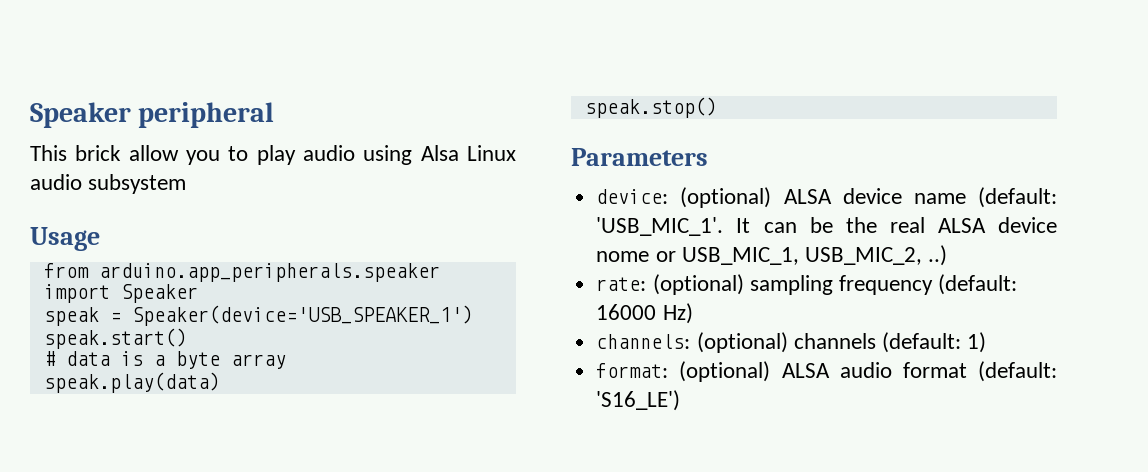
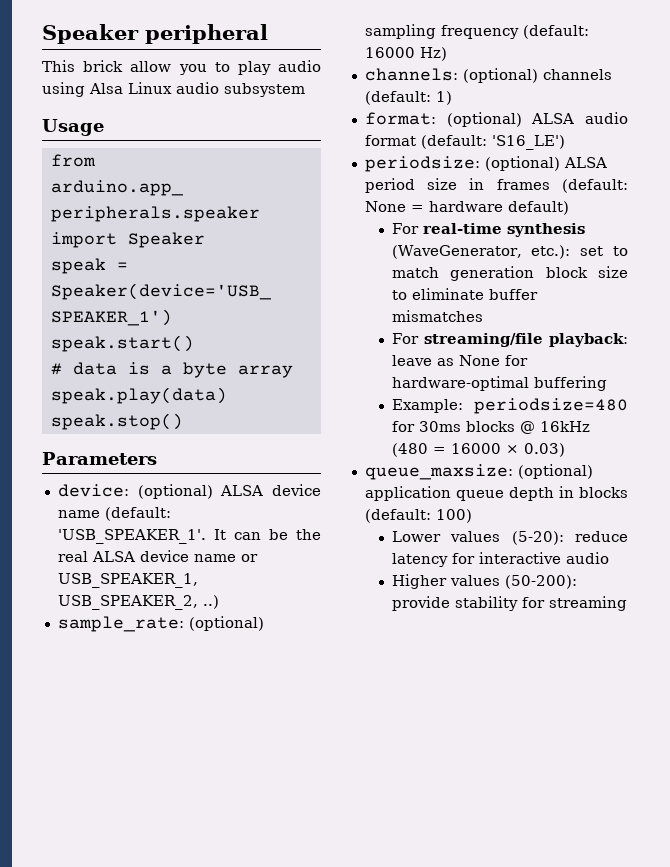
[596,217,724,236] 'USB_MIC_1'. -> [57,529,206,544] 'USB_SPEAKER_1'.
[596,247,922,265] nome or USB_MIC_1, USB_MIC_2, -> [193,554,258,562] [57,573,198,588] [57,595,198,610] name or USB_SPEAKER_1, USB_SPEAKER_2,
[596,277,647,291] rate: -> [57,616,184,632] sample_rate:
(681, 400) none -> [364,156,607,172] [364,178,628,193] [364,201,569,215] [391,223,585,237] [391,245,628,259] [391,266,628,281] [391,288,538,300] [391,310,483,322] [391,333,628,347] [391,355,528,366] [391,376,607,391] [391,398,628,414] [391,421,590,434] [391,443,565,457] [364,464,593,480] [364,486,628,501] [364,509,472,523] [391,531,628,545] [391,552,609,567] [391,574,577,589] [391,596,627,611] // periodsize: (optional) ALSA period size in frames (default: None = hardware default) // For real-time synthesis (WaveGenerator, etc.): set to match generation block size to eliminate buffer mismatches // For streaming/file playback: leave as None for hardware-optimal buffering // Example: periodsize=480 for 30ms blocks @ 16kHz (480 = 16000 × 0.03) // queue_maxsize: (optional) application queue depth in blocks (default: 100) // Lower values (5-20): reduce latency for interactive audio // Higher values (50-200): provide stability for streaming

